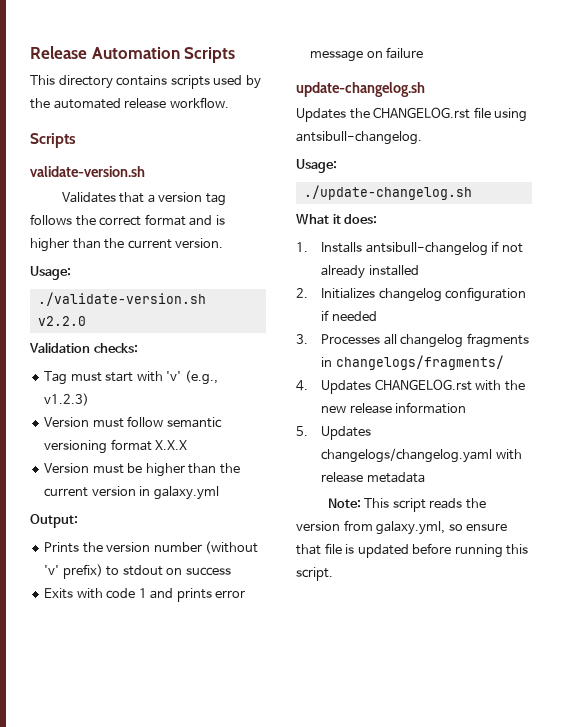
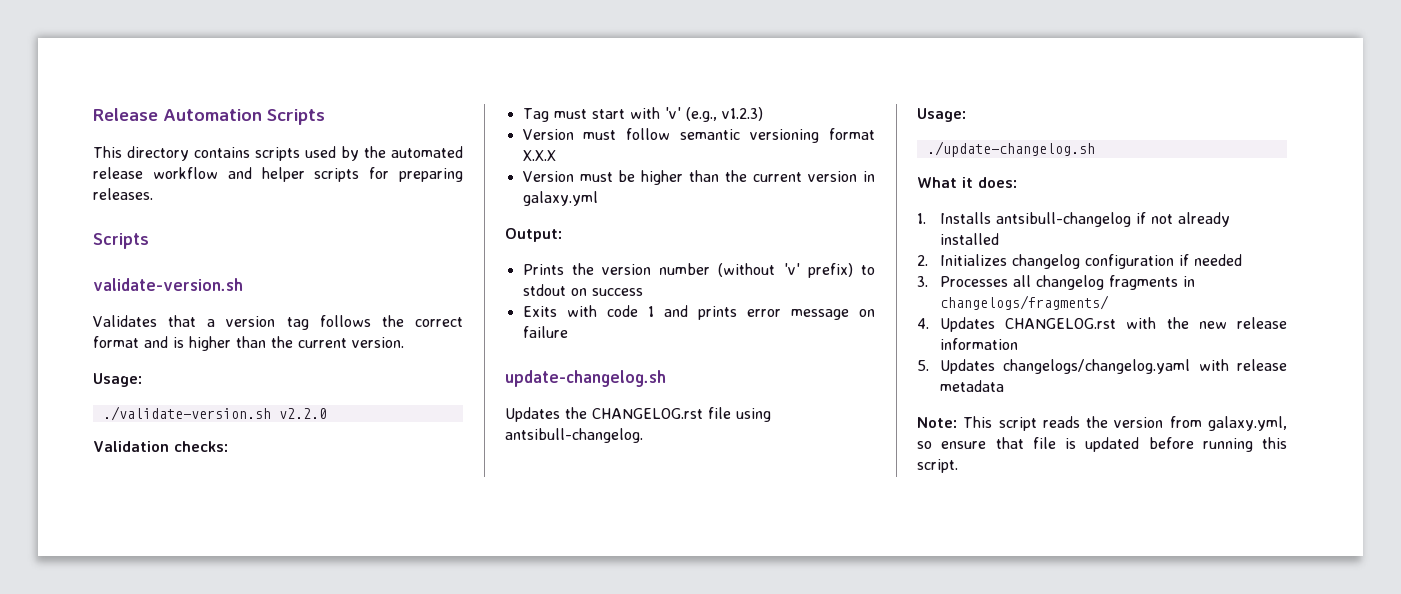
[169,97,229,108] workflow. -> [152,167,463,182] [93,188,153,200] workflow and helper scripts for preparing releases.

